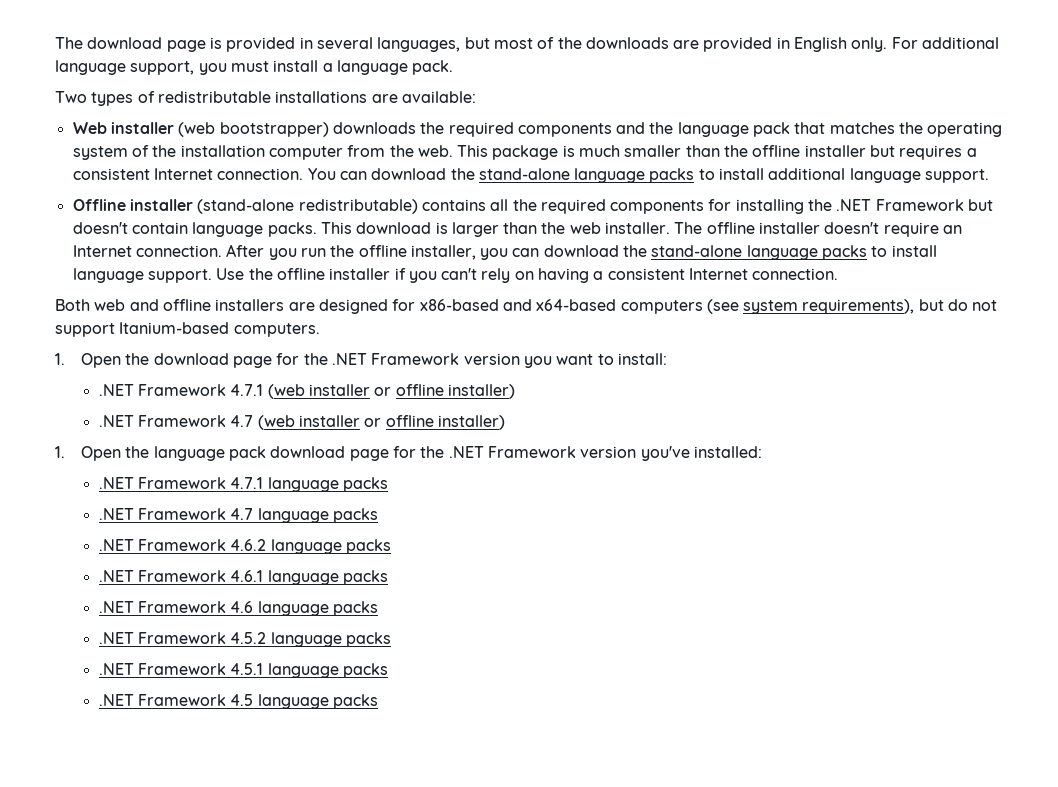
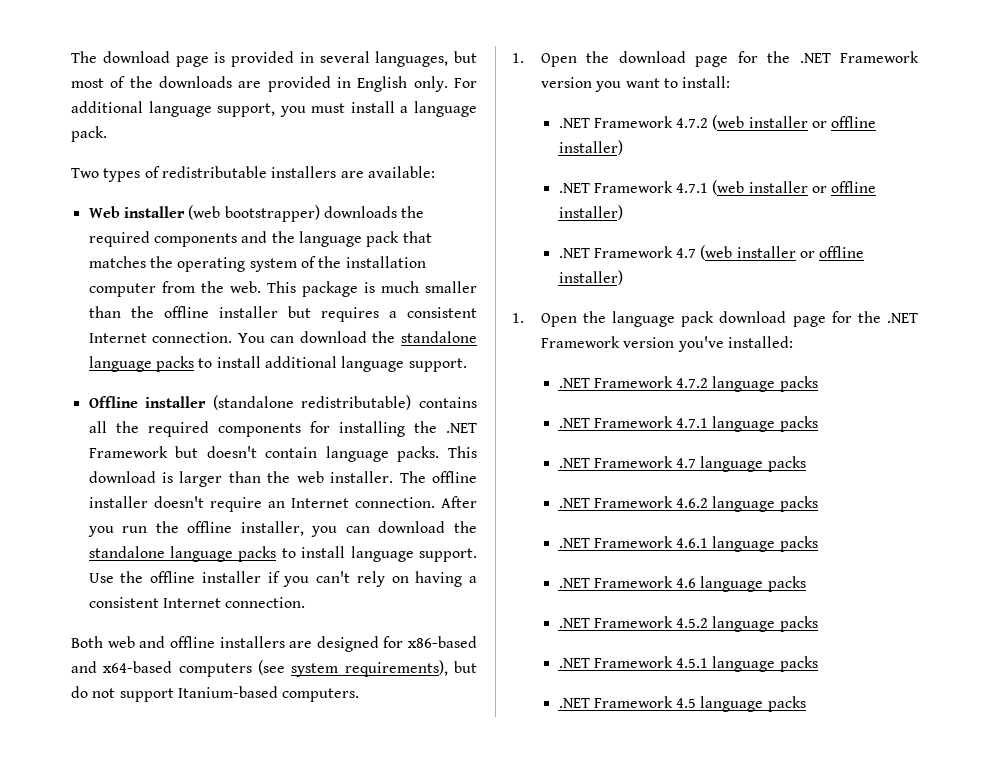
[275,91,368,103] installations -> [271,166,337,178] installers
[478,168,570,180] stand-alone -> [401,331,477,343] standalone
[197,199,295,214] (stand-alone -> [212,395,294,410] (standalone
[651,245,743,257] stand-alone -> [88,546,165,558] standalone
(667, 359) none -> [558,115,877,130] [558,140,623,155] // .NET Framework 4.7.2 (web installer or offline installer)
(762, 452) none -> [558,376,818,392] // .NET Framework 4.7.2 language packs

